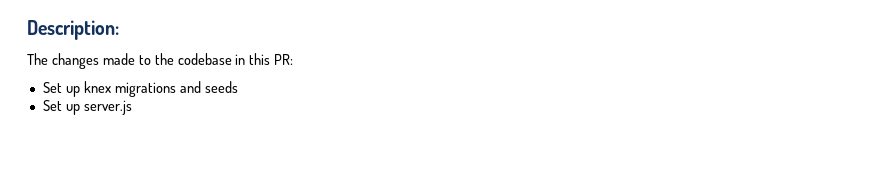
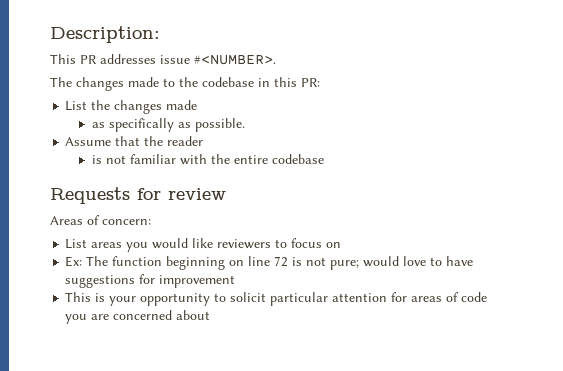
(119, 30) none -> [50,54,276,65] // This PR addresses issue #<NUMBER>.
[42,81,238,97] [42,100,132,115] Set up knex migrations and seeds // Set up server.js -> [65,100,198,114] [91,118,245,132] [65,136,204,146] [91,154,324,165] [50,187,226,204] [50,215,151,225] [65,238,342,252] [65,256,474,270] [65,274,236,288] [65,292,488,306] [65,310,211,324] List the changes made // as specifically as possible. // Assume that the reader // is not familiar with the entire codebase // Requests for review // Areas of concern: // List areas you would like reviewers to focus on // Ex: The function beginning on line 72 is not pure; would love to have suggestions for improvement // This is your opportunity to solicit particular attention for areas of code you are concerned about

